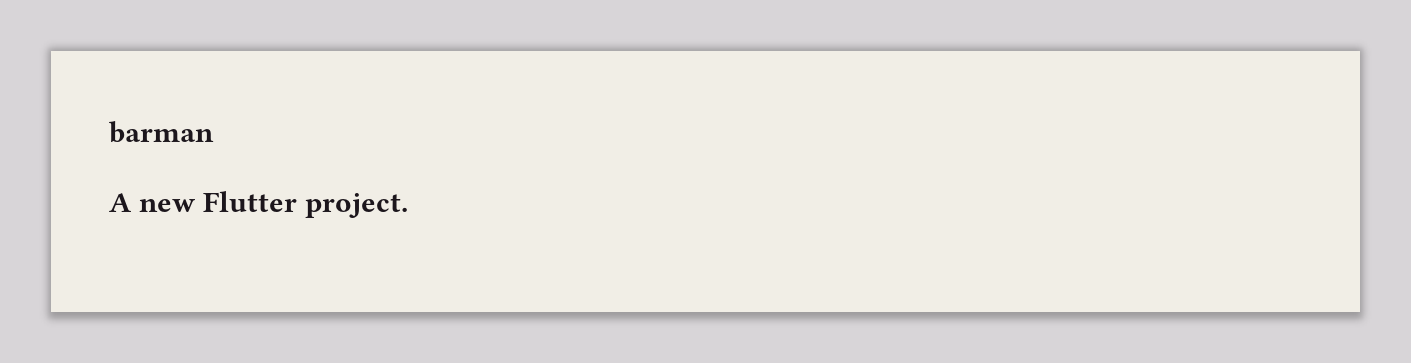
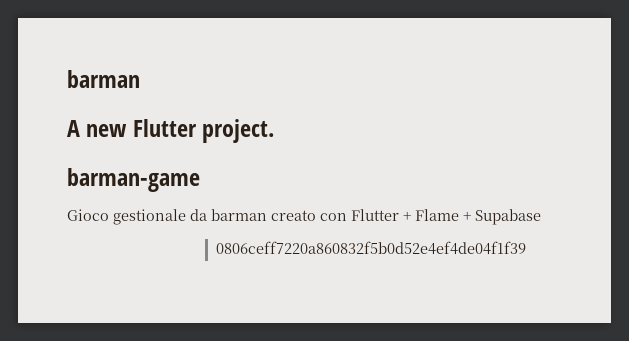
(409, 205) none -> [67,168,200,192] [67,209,541,225] [215,241,526,255] // barman-game // Gioco gestionale da barman creato con Flutter + Flame + Supabase // 0806ceff7220a860832f5b0d52e4ef4de04f1f39

